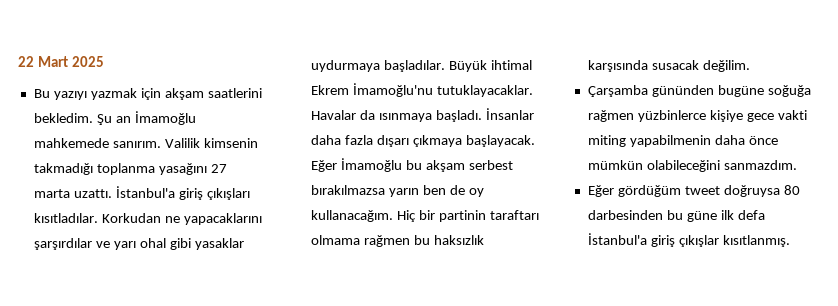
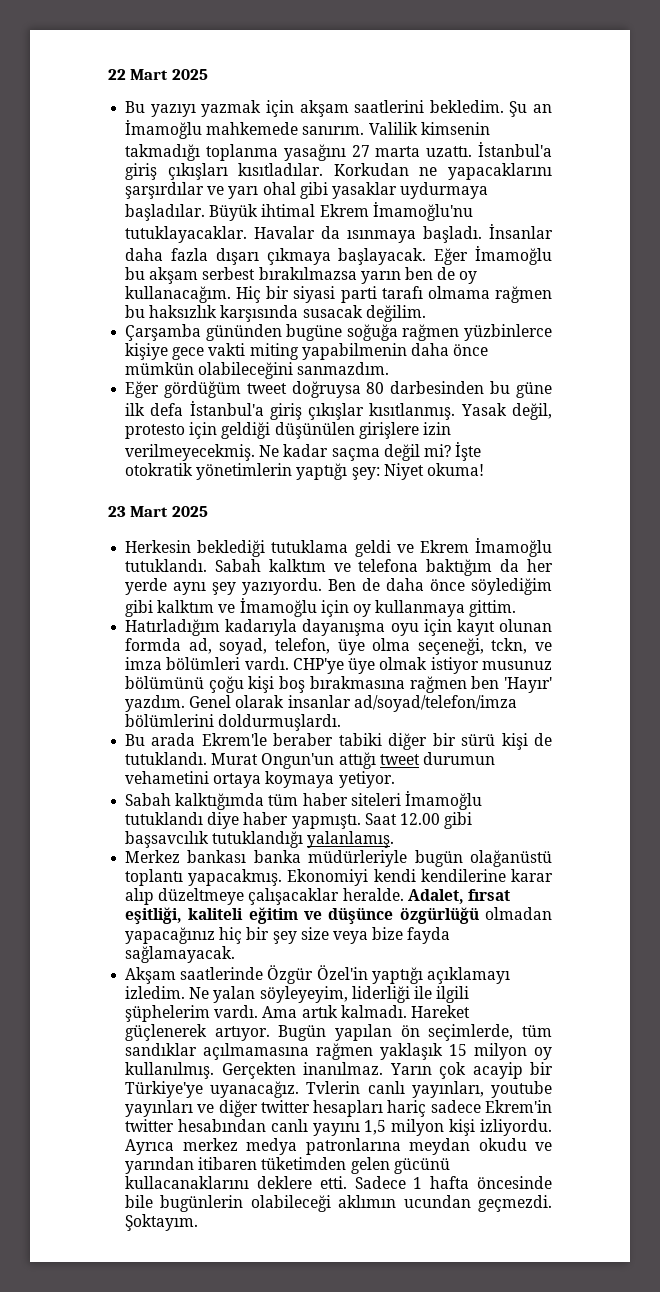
[438,210,539,222] partinin taraftarı -> [293,286,423,303] siyasi parti tarafı
(790, 241) none -> [460,403,552,420] [125,422,451,439] [125,441,482,461] [125,463,484,480] [108,506,208,517] [125,537,552,557] [125,559,553,576] [125,578,552,595] [125,597,517,617] [125,619,552,636] [125,638,552,655] [125,657,552,674] [125,676,552,693] [125,695,517,712] [125,714,342,731] [125,733,552,750] [125,752,495,769] [125,771,395,788] [125,790,482,810] [125,812,473,829] [125,831,395,848] [125,850,552,867] [125,869,553,886] [125,888,510,905] [125,907,552,925] [125,927,451,944] [125,946,236,963] [125,965,510,984] [125,986,470,1003] [125,1005,470,1022] [125,1024,552,1041] [125,1043,552,1060] [125,1062,553,1079] [125,1081,552,1098] [125,1100,552,1117] [125,1119,552,1136] [125,1138,552,1155] [125,1157,450,1174] [125,1176,552,1189] [125,1195,552,1212] [125,1214,199,1231] Yasak değil, protesto için geldiği düşünülen girişlere izin verilmeyecekmiş. Ne kadar saçma değil mi? İşte otokratik yönetimlerin yaptığı şey: Niyet okuma! // 23 Mart 2025 // Herkesin beklediği tutuklama geldi ve Ekrem İmamoğlu tutuklandı. Sabah kalktım ve telefona baktığım da her yerde aynı şey yazıyordu. Ben de daha önce söylediğim gibi kalktım ve İmamoğlu için oy kullanmaya gittim. // Hatırladığım kadarıyla dayanışma oyu için kayıt olunan formda ad, soyad, telefon, üye olma seçeneği, tckn, ve imza bölümleri vardı. CHP'ye üye olmak istiyor musunuz bölümünü çoğu kişi boş bırakmasına rağmen ben 'Hayır' yazdım. Genel olarak insanlar ad/soyad/telefon/imza bölümlerini doldurmuşlardı. // Bu arada Ekrem'le beraber tabiki diğer bir sürü kişi de tutuklandı. Murat Ongun'un attığı tweet durumun vehametini ortaya koymaya yetiyor. // Sabah kalktığımda tüm haber siteleri İmamoğlu tutuklandı diye haber yapmıştı. Saat 12.00 gibi başsavcılık tutuklandığı yalanlamış. // Merkez bankası banka müdürleriyle bugün olağanüstü toplantı yapacakmış. Ekonomiyi kendi kendilerine karar alıp düzeltmeye çalışacaklar heralde. Adalet, fırsat eşitliği, kaliteli eğitim ve düşünce özgürlüğü olmadan yapacağınız hiç bir şey size veya bize fayda sağlamayacak. // Akşam saatlerinde Özgür Özel'in yaptığı açıklamayı izledim. Ne yalan söyleyeyim, liderliği ile ilgili şüphelerim vardı. Ama artık kalmadı. Hareket güçlenerek artıyor. Bugün yapılan ön seçimlerde, tüm sandıklar açılmamasına rağmen yaklaşık 15 milyon oy kullanılmış. Gerçekten inanılmaz. Yarın çok acayip bir Türkiye'ye uyanacağız. Tvlerin canlı yayınları, youtube yayınları ve diğer twitter hesapları hariç sadece Ekrem'in twitter hesabından canlı yayını 1,5 milyon kişi izliyordu. Ayrıca merkez medya patronlarına meydan okudu ve yarından itibaren tüketimden gelen gücünü kullacanaklarını deklere etti. Sadece 1 hafta öncesinde bile bugünlerin olabileceği aklımın ucundan geçmezdi. Şoktayım.

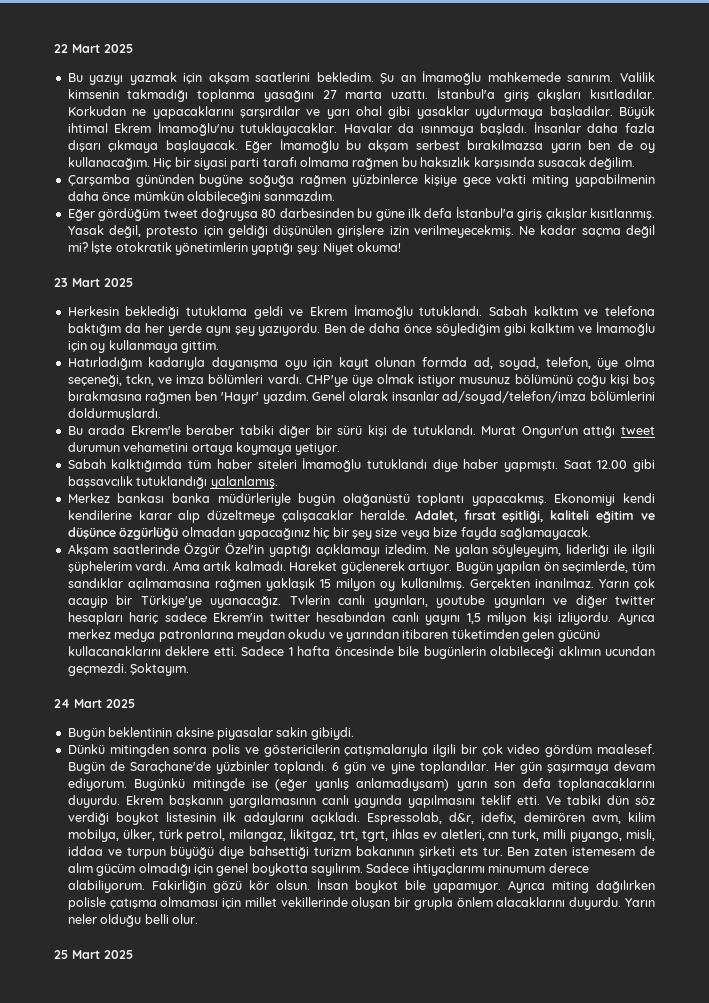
(199, 1222) none -> [54,699,135,708] [67,727,354,740] [67,744,655,757] [67,761,656,774] [67,778,656,791] [67,795,655,808] [67,812,655,825] [67,829,655,842] [67,846,655,859] [67,863,589,876] [67,879,655,893] [67,897,655,910] [67,914,198,927] [54,950,133,959] // 24 Mart 2025 // Bugün beklentinin aksine piyasalar sakin gibiydi. // Dünkü mitingden sonra polis ve göstericilerin çatışmalarıyla ilgili bir çok video gördüm maalesef. Bugün de Saraçhane'de yüzbinler toplandı. 6 gün ve yine toplandılar. Her gün şaşırmaya devam ediyorum. Bugünkü mitingde ise (eğer yanlış anlamadıysam) yarın son defa toplanacaklarını duyurdu. Ekrem başkanın yargılamasının canlı yayında yapılmasını teklif etti. Ve tabiki dün söz verdiği boykot listesinin ilk adaylarını açıkladı. Espressolab, d&r, idefix, demirören avm, kilim mobilya, ülker, türk petrol, milangaz, likitgaz, trt, tgrt, ihlas ev aletleri, cnn turk, milli piyango, misli, iddaa ve turpun büyüğü diye bahsettiği turizm bakanının şirketi ets tur. Ben zaten istemesem de alım gücüm olmadığı için genel boykotta sayılırım. Sadece ihtiyaçlarımı minumum derece alabiliyorum. Fakirliğin gözü kör olsun. İnsan boykot bile yapamıyor. Ayrıca miting dağılırken polisle çatışma olmaması için millet vekillerinde oluşan bir grupla önlem alacaklarını duyurdu. Yarın neler olduğu belli olur. // 25 Mart 2025

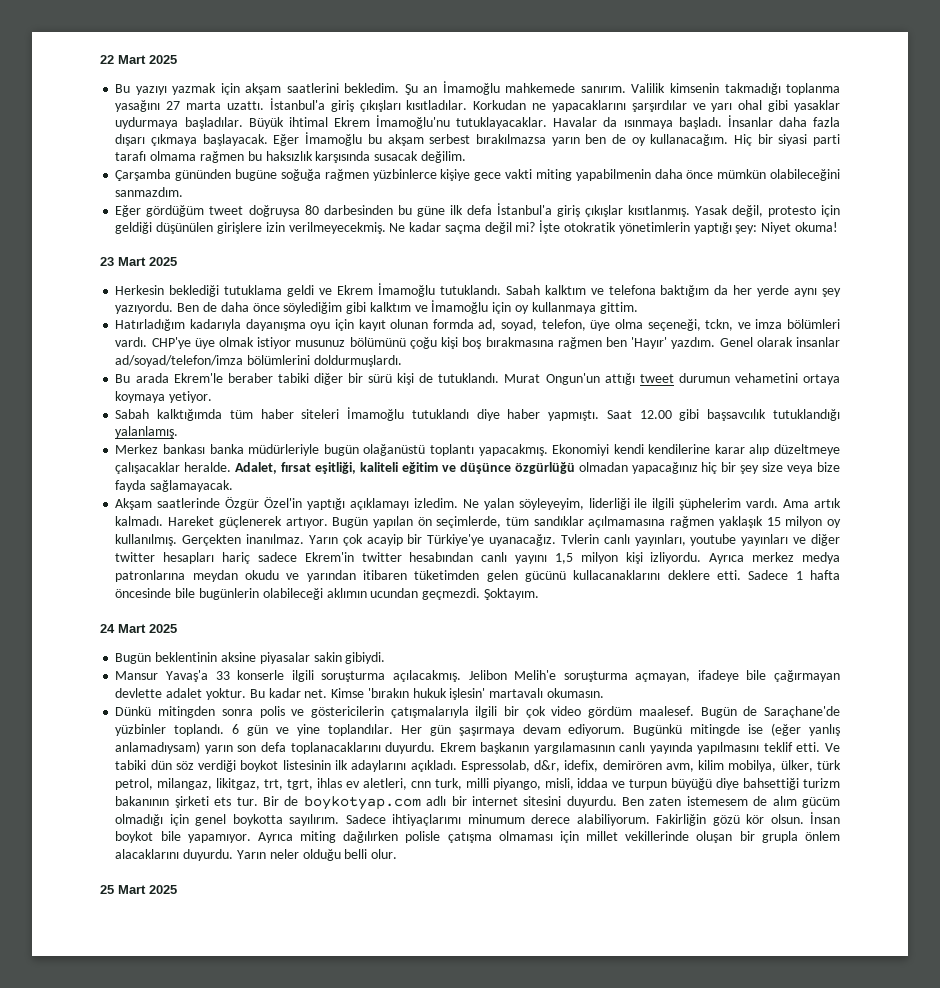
(354, 733) none -> [115,670,841,682] [115,688,604,700] // Mansur Yavaş'a 33 konserle ilgili soruşturma açılacakmış. Jelibon Melih'e soruşturma açmayan, ifadeye bile çağırmayan devlette adalet yoktur. Bu kadar net. Kimse 'bırakın hukuk işlesin' martavalı okumasın.
(503, 851) none -> [262,796,617,810] Bir de boykotyap.com adlı bir internet sitesini duyurdu.

